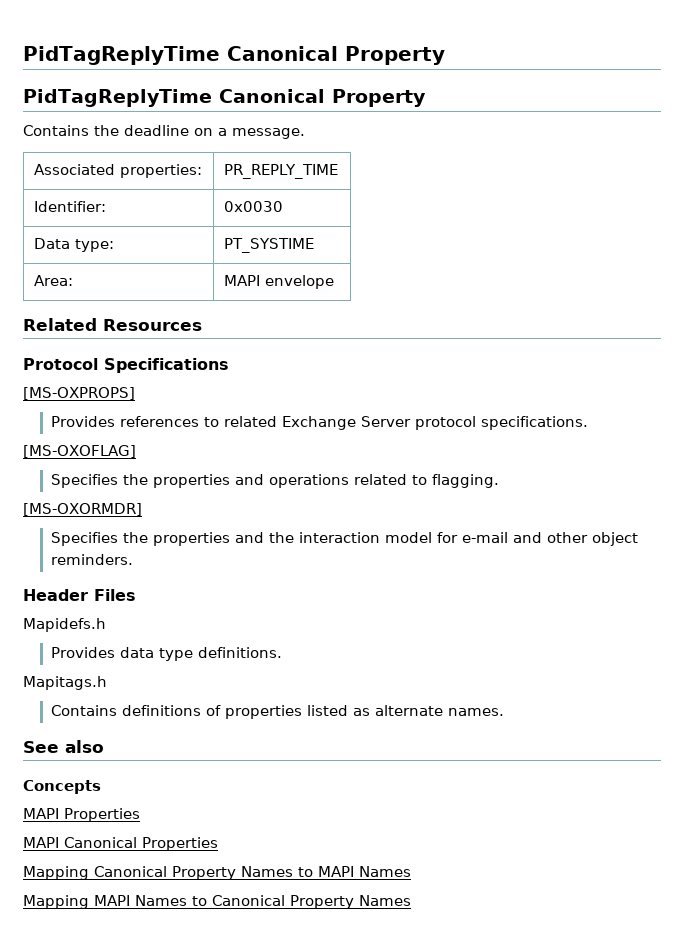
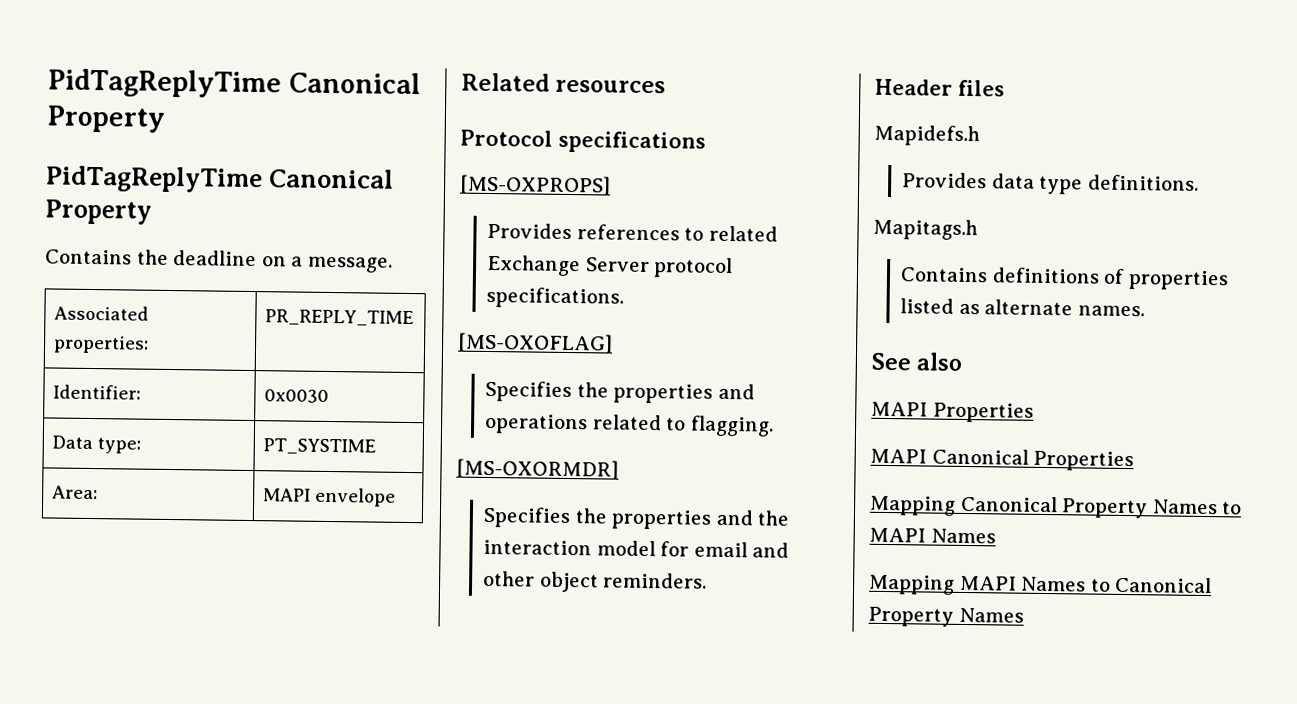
[103,319,202,331] Resources -> [555,79,667,94] resources
[104,358,229,373] Specifications -> [558,130,706,154] specifications
[461,532,508,543] e-mail -> [693,541,748,558] email
[94,589,136,601] Files -> [958,79,1005,97] files
[23,780,101,794] // Concepts -> (964, 361) none

